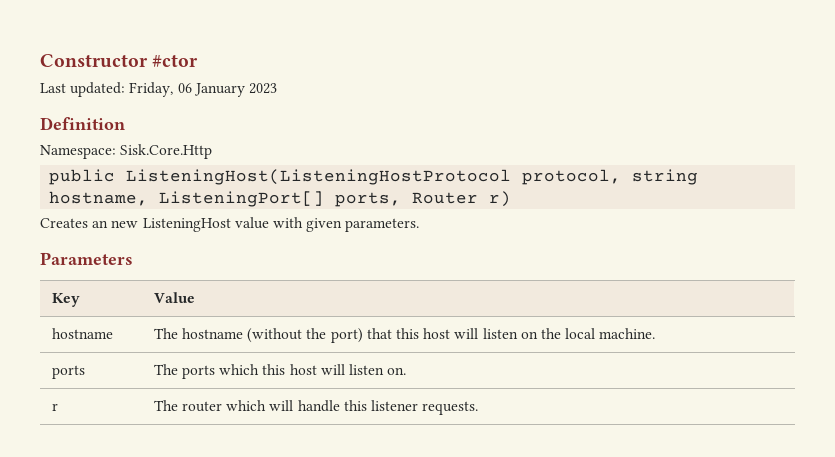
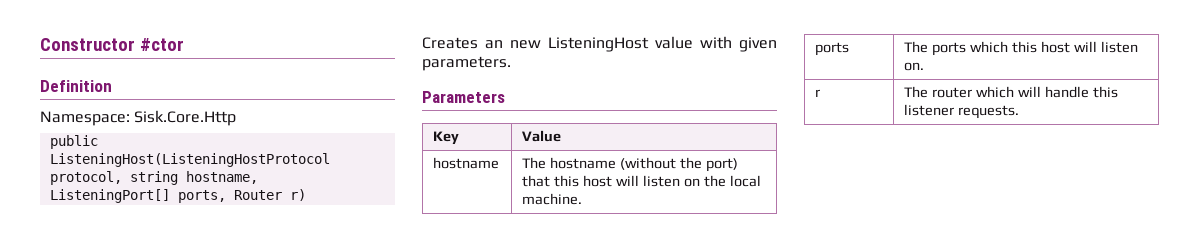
[40,82,277,97] // Last updated: Friday, 06 January 2023 -> (184, 44) none

